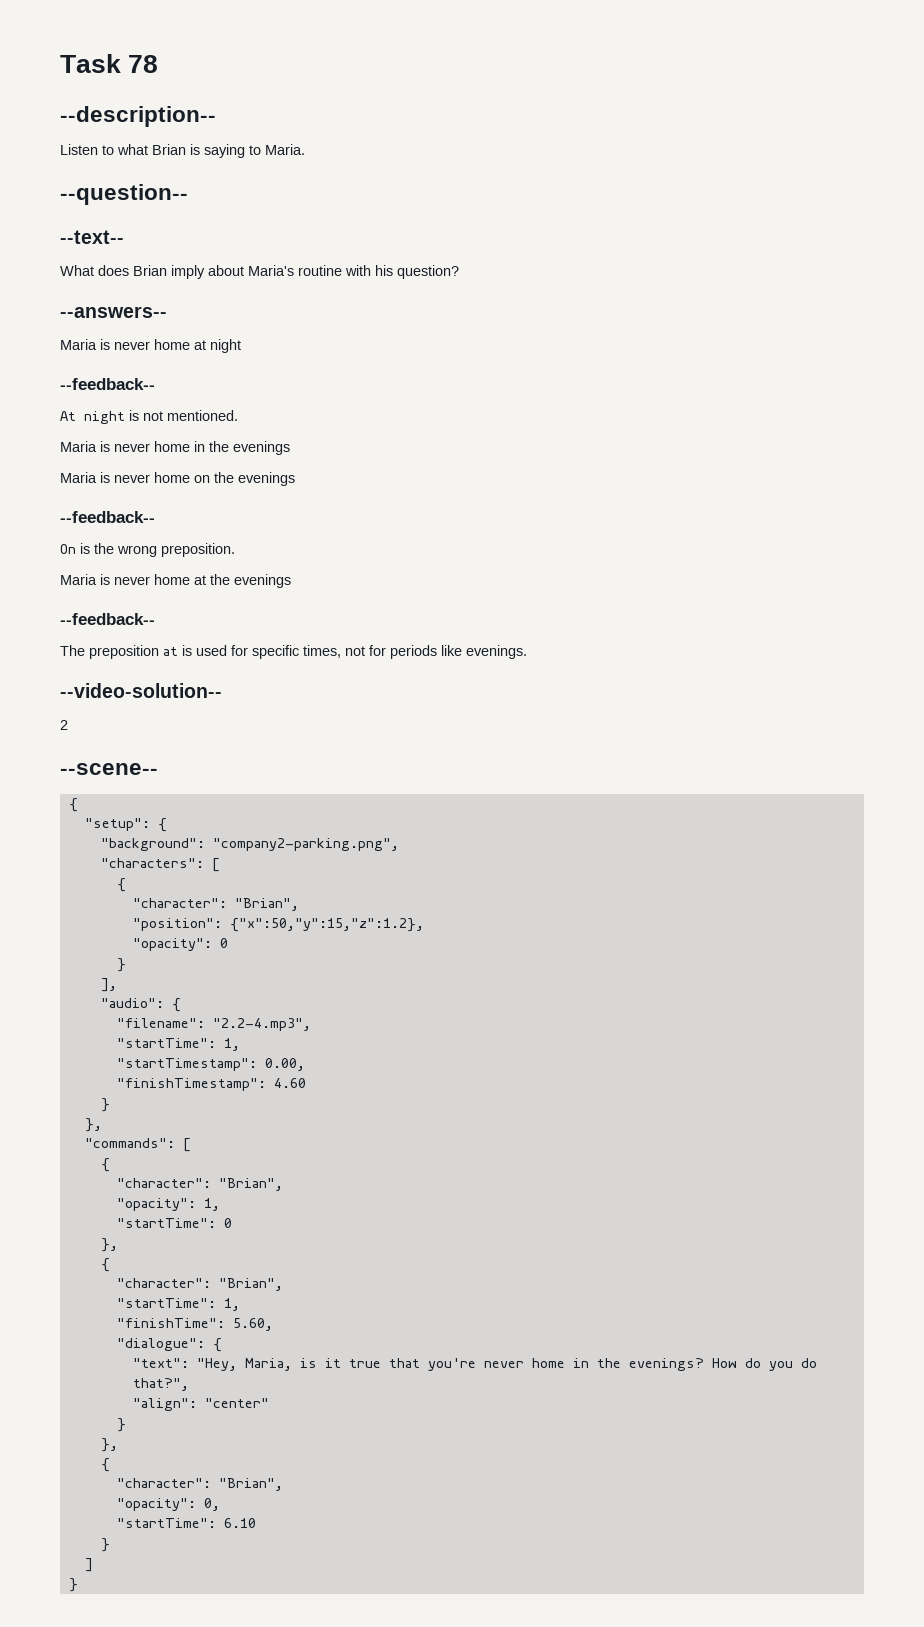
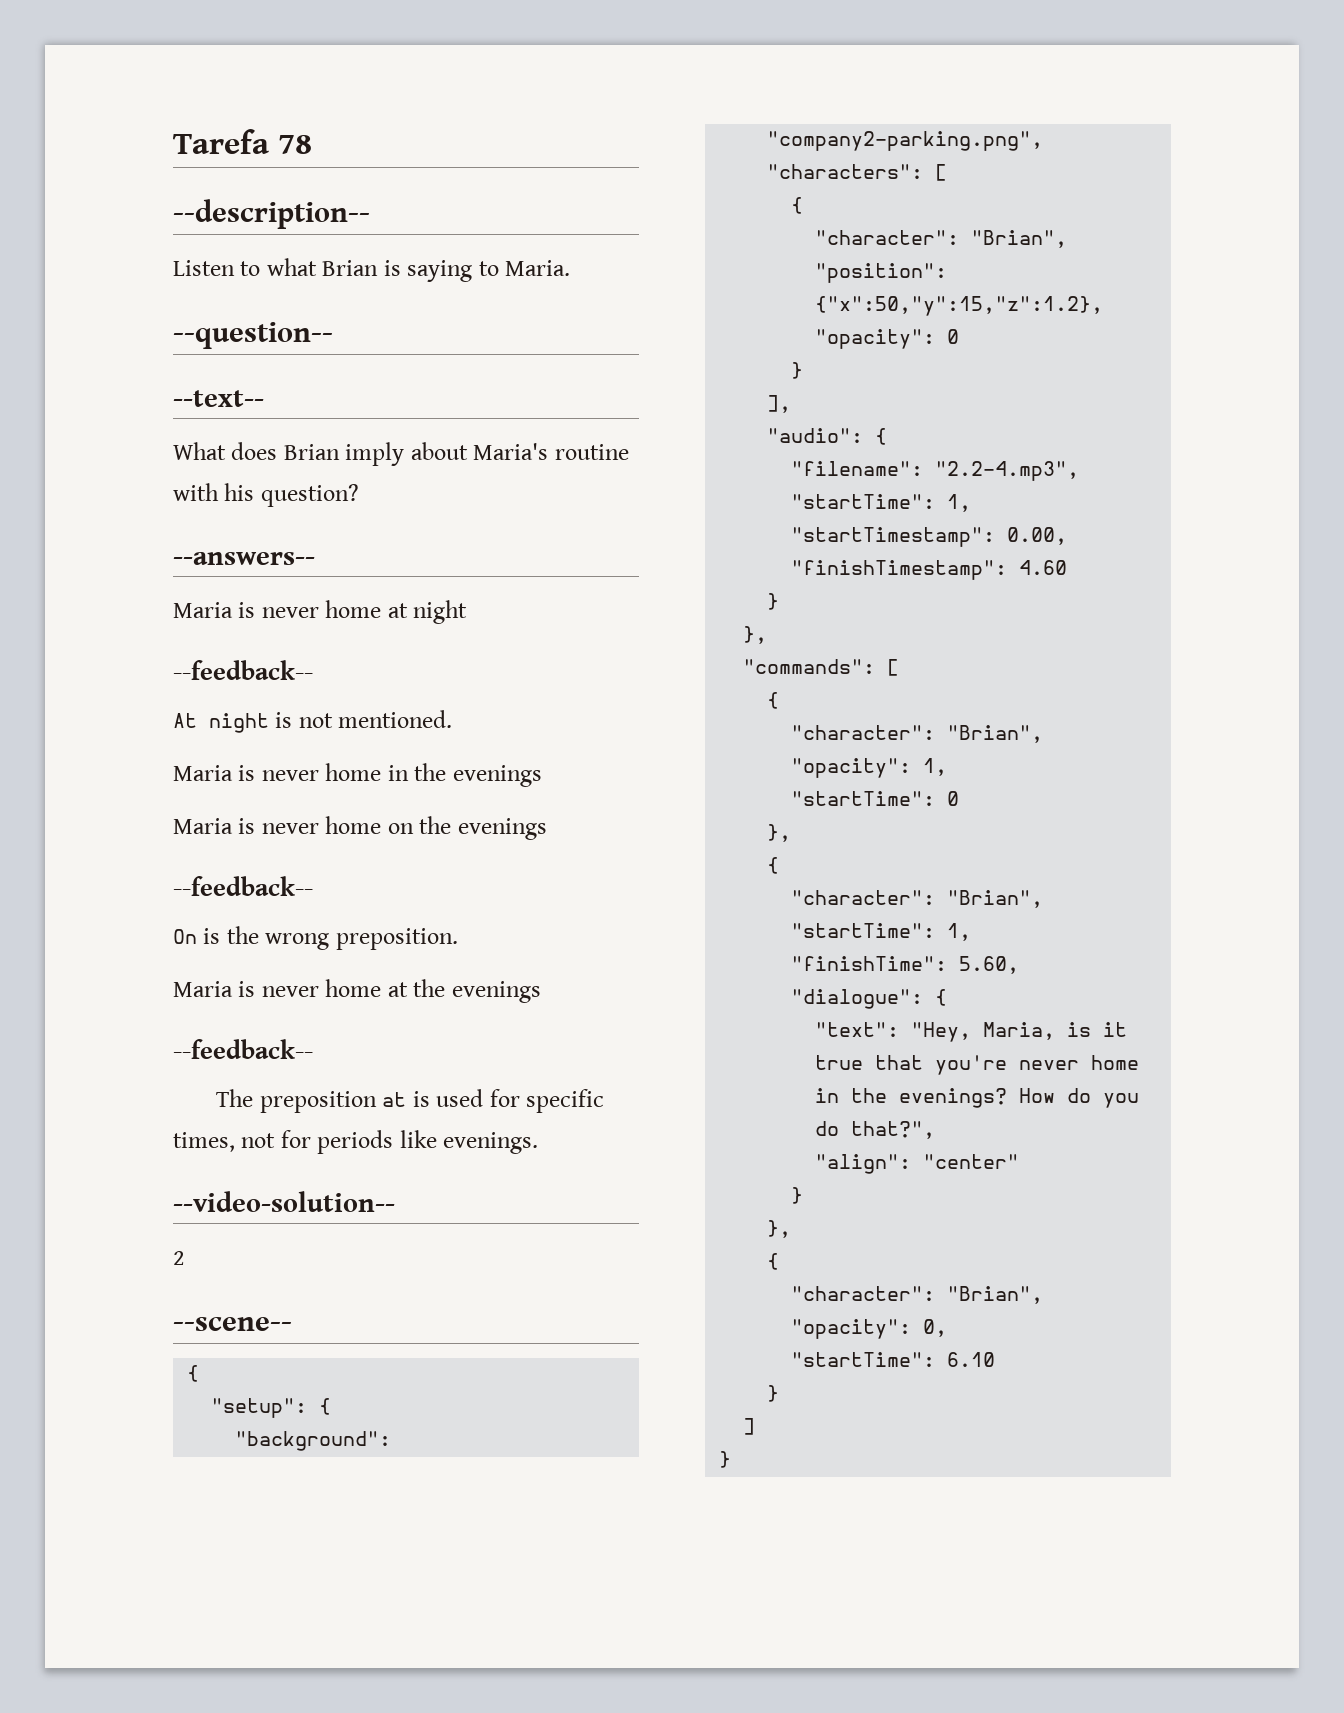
[60,54,121,73] Task -> [173,129,269,154] Tarefa

